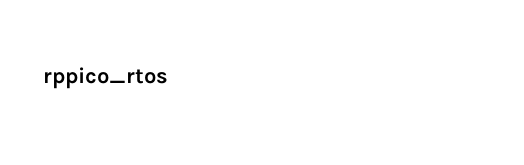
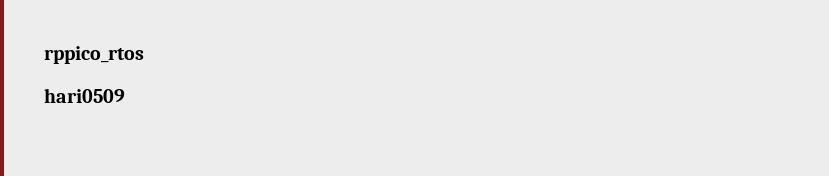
(168, 78) none -> [44,88,125,103] // hari0509

